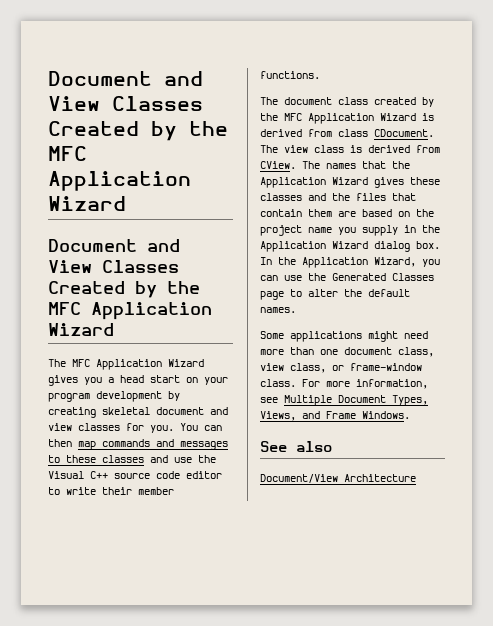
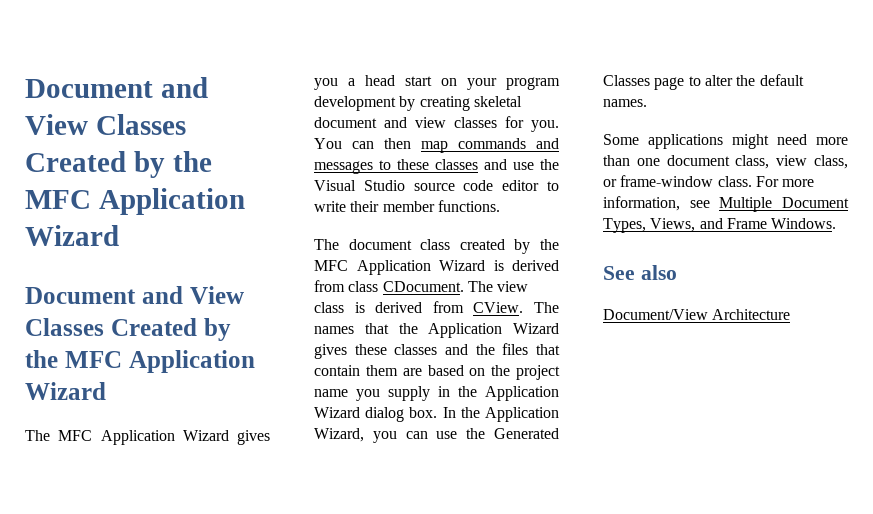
[90,471,108,479] C++ -> [363,180,405,191] Studio

